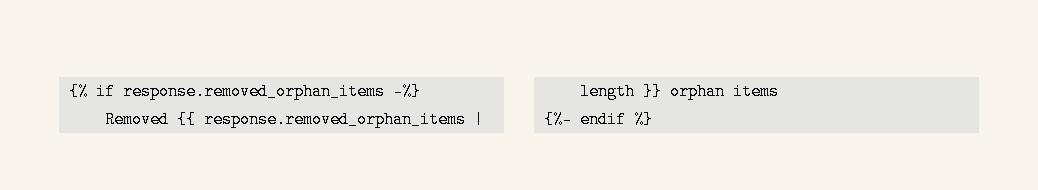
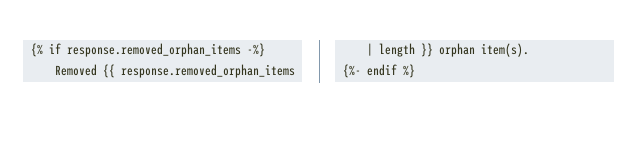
[732,83,779,100] items -> [480,43,529,57] item(s).

